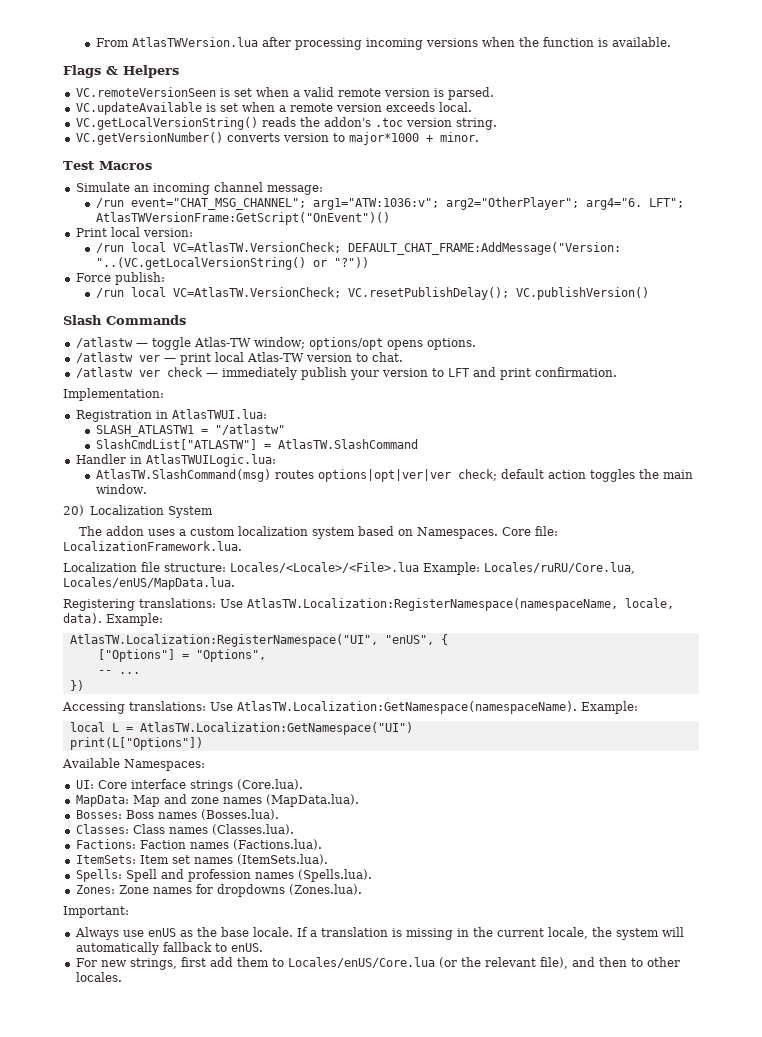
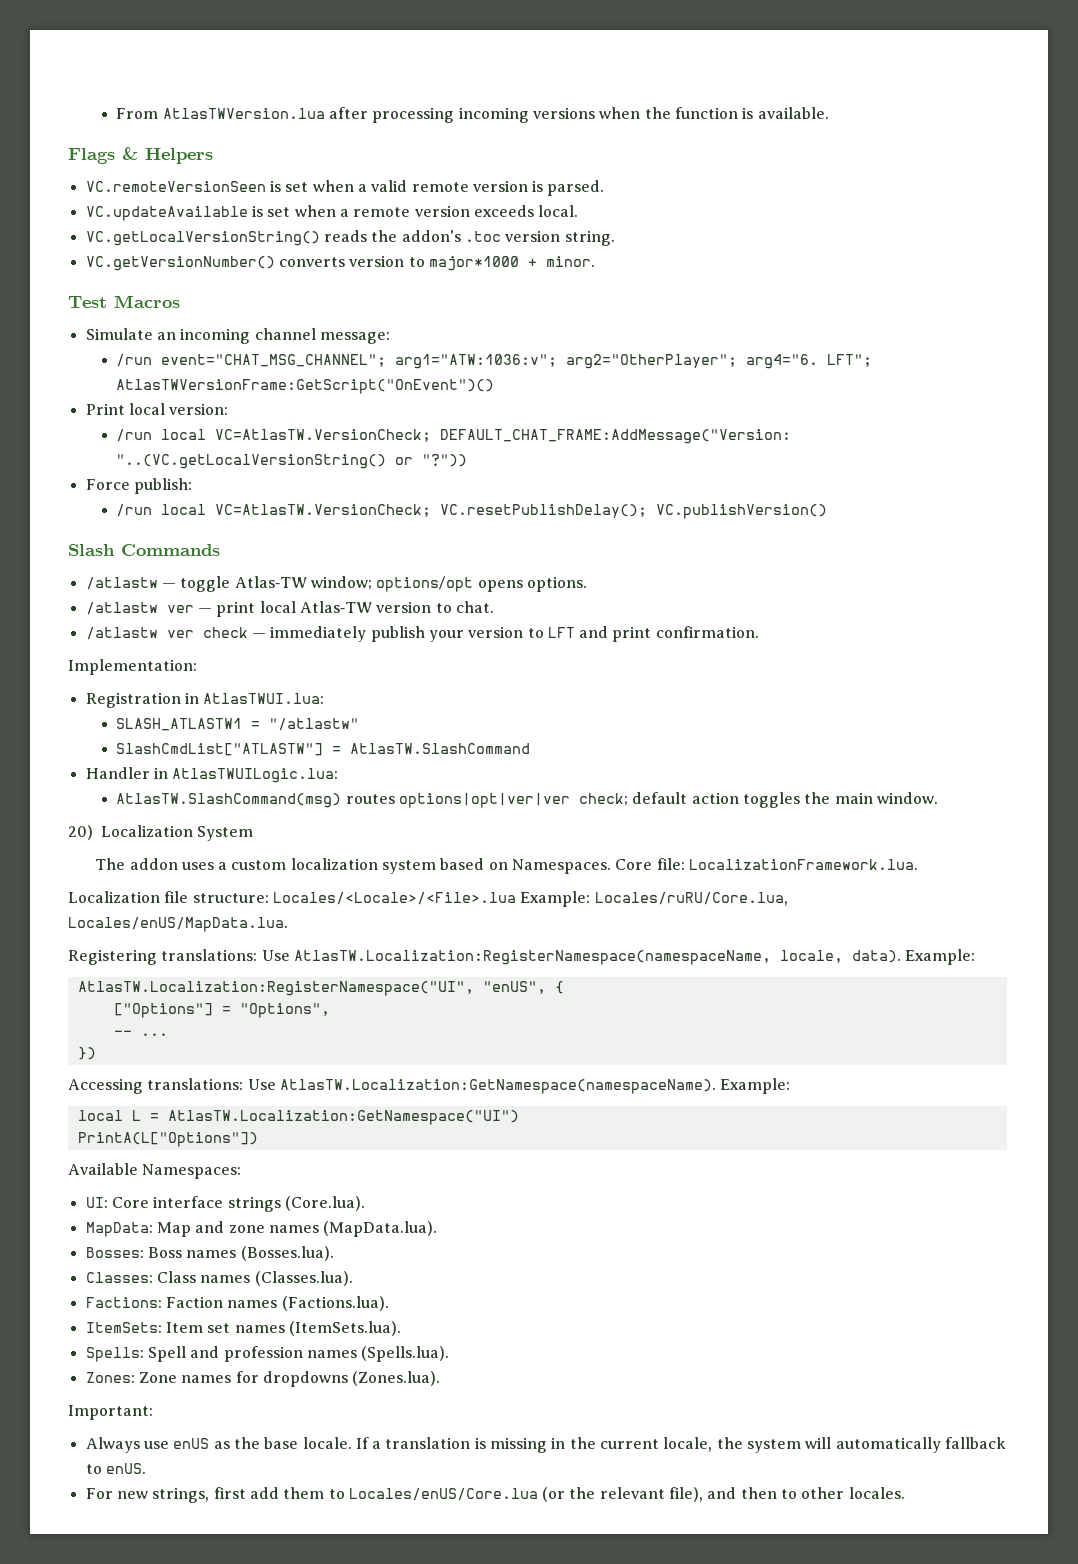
[69,737,203,750] print(L["Options"]) -> [77,1132,258,1147] PrintA(L["Options"])

